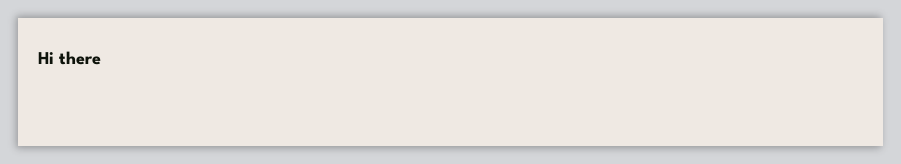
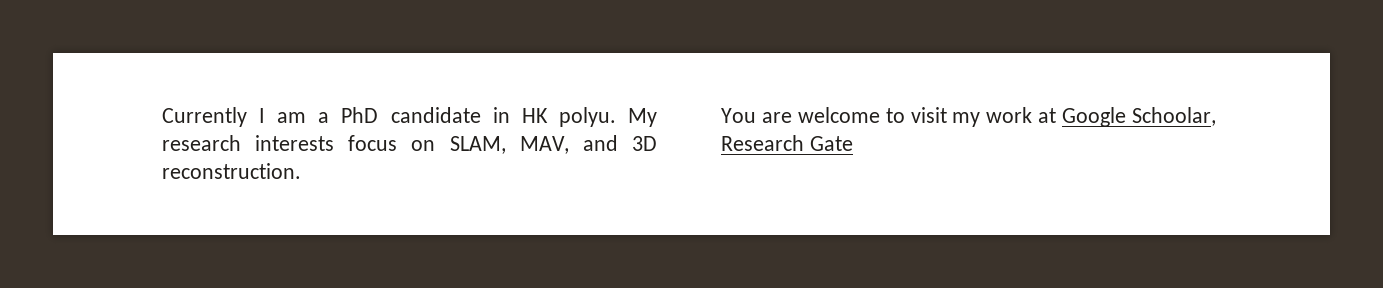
[38,51,101,65] Hi there -> [162,107,657,127] [162,135,658,154] [162,163,301,179] [721,107,1216,127] [721,135,853,151] Currently I am a PhD candidate in HK polyu. My research interests focus on SLAM, MAV, and 3D reconstruction. // You are welcome to visit my work at Google Schoolar, Research Gate

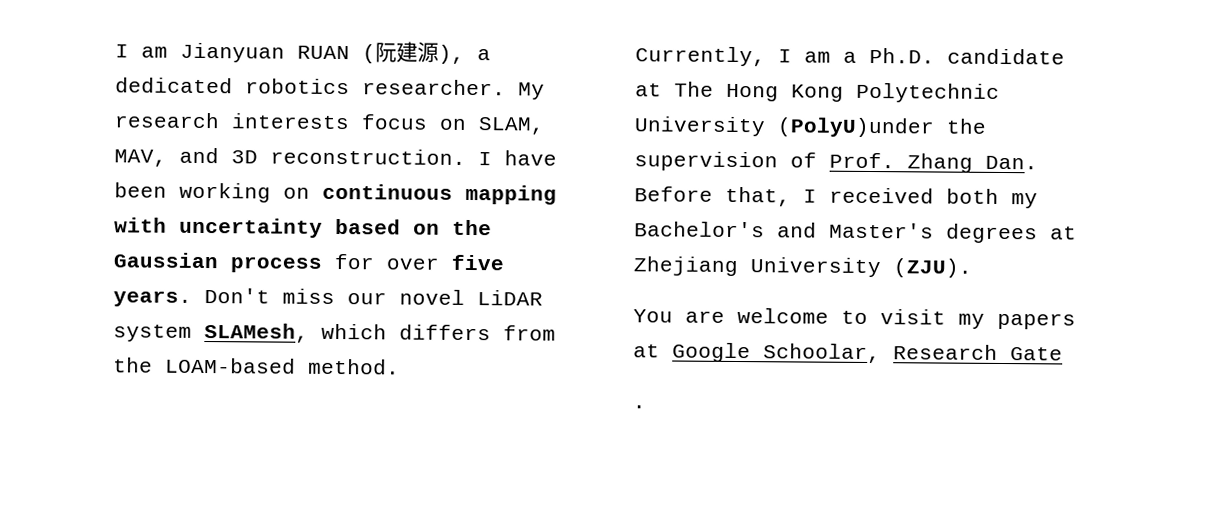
[162,107,616,127] Currently I am a PhD candidate in HK polyu. -> [115,41,491,64] [115,77,506,96] I am Jianyuan RUAN (阮建源), a dedicated robotics researcher.
(301, 171) none -> [478,150,557,166] [114,182,557,205] [114,217,492,238] [113,252,504,273] [113,288,543,307] [113,323,556,343] [113,357,400,375] [635,46,1065,67] [635,81,1000,103] [634,116,987,138] [634,151,1038,173] [634,186,1038,209] [634,221,1077,244] [633,256,972,278] I have been working on continuous mapping with uncertainty based on the Gaussian process for over five years. Don't miss our novel LiDAR system SLAMesh, which differs from the LOAM-based method. // Currently, I am a Ph.D. candidate at The Hong Kong Polytechnic University (PolyU)under the supervision of Prof. Zhang Dan. Before that, I received both my Bachelor's and Master's degrees at Zhejiang University (ZJU).
[986,107,1033,123] work -> [997,312,1076,330] papers
(853, 143) none -> [632,405,646,409] // .

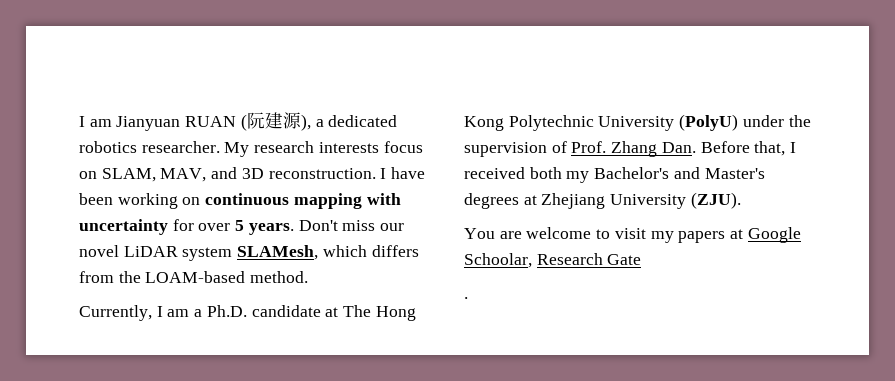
[335,218,492,236] [113,252,322,273] based on the Gaussian process -> (168, 227) none
[451,254,504,271] five -> [235,220,245,231] 5
[777,117,935,138] (PolyU)under -> [679,114,784,131] (PolyU) under

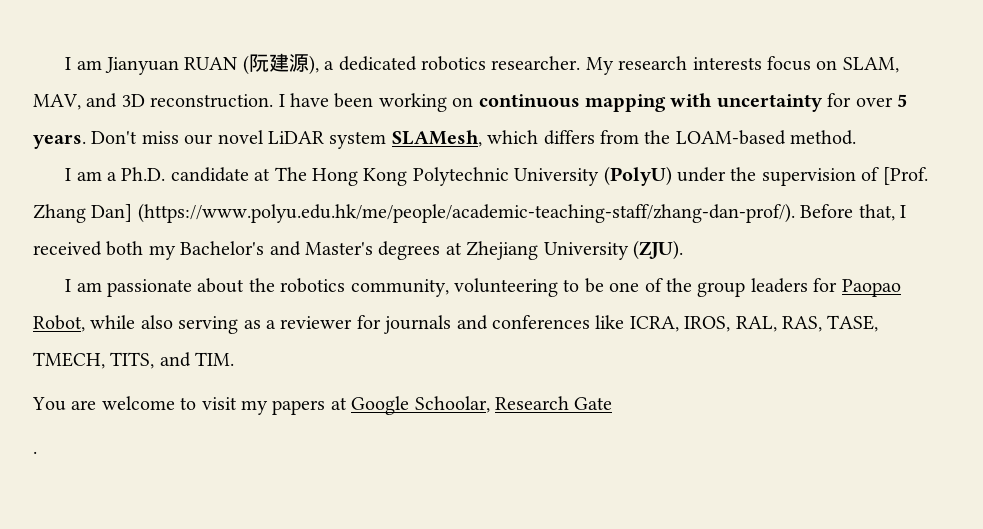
[79,305,152,321] Currently, -> (857, 137) none
[571,141,696,157] Prof. Zhang Dan. -> [882,167,928,185] [33,203,795,223] [Prof. Zhang Dan] (https://www.polyu.edu.hk/me/people/academic-teaching-staff/zhang-dan-prof/).
(741, 200) none -> [65,278,901,297] [33,315,879,334] [33,352,235,369] // I am passionate about the robotics community, volunteering to be one of the group leaders for Paopao Robot, while also serving as a reviewer for journals and conferences like ICRA, IROS, RAL, RAS, TASE, TMECH, TITS, and TIM.

